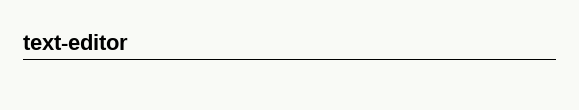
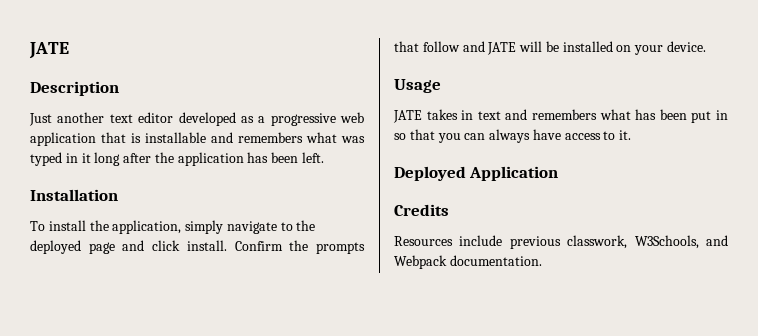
[23,34,128,50] text-editor -> [29,42,69,59] [30,81,119,96] [29,112,364,126] [30,132,365,146] [30,152,325,166] [30,189,118,201] [30,220,316,234] [30,240,365,254] [394,41,707,55] [394,79,441,93] [393,109,728,123] [394,129,632,143] [394,166,559,181] [394,204,449,216] [394,235,728,249] [394,255,542,269] JATE // Description // Just another text editor developed as a progressive web application that is installable and remembers what was typed in it long after the application has been left. // Installation // To install the application, simply navigate to the deployed page and click install. Confirm the prompts that follow and JATE will be installed on your device. // Usage // JATE takes in text and remembers what has been put in so that you can always have access to it. // Deployed Application // Credits // Resources include previous classwork, W3Schools, and Webpack documentation.

